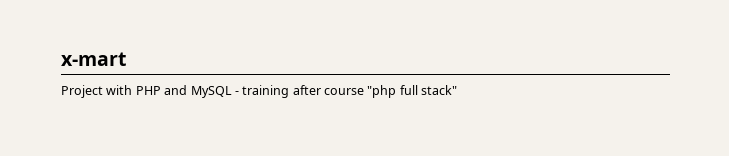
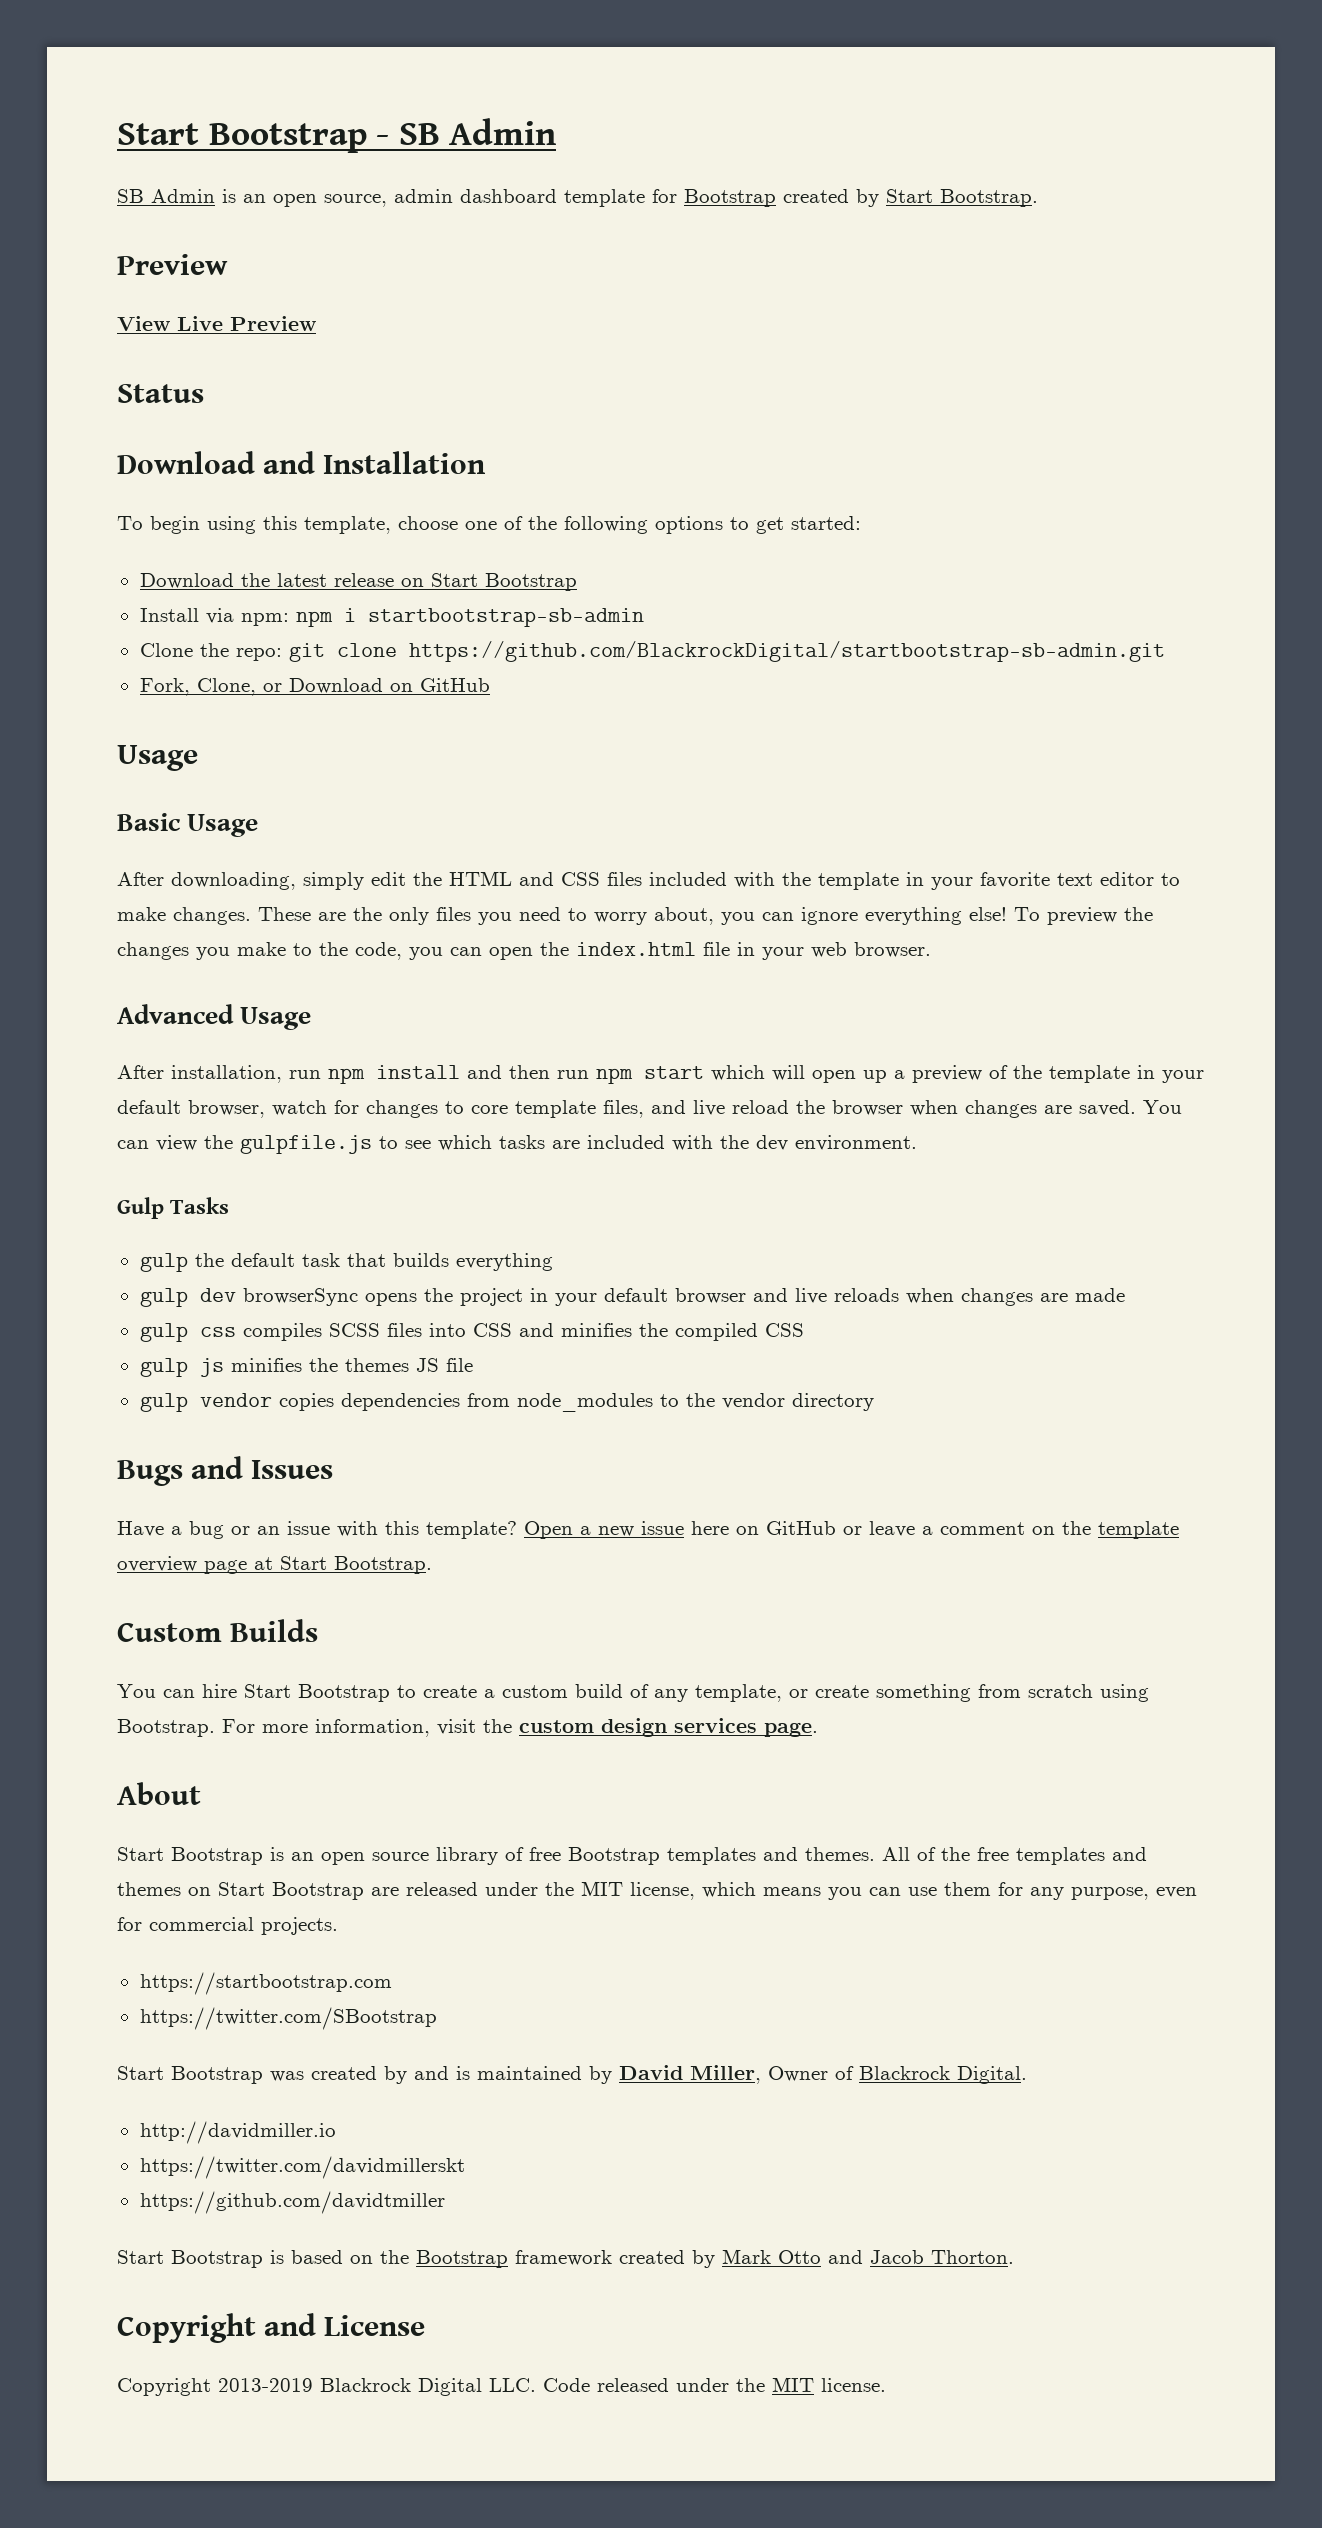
[61,52,126,66] [61,85,458,98] x-mart // Project with PHP and MySQL - training after course "php full stack" -> [117,118,557,153] [117,189,1038,207] [117,254,228,275] [117,316,316,331] [117,384,204,403] [117,451,487,474] [117,516,861,534] [139,573,577,591] [139,608,644,627] [139,641,1165,662] [139,678,490,696] [117,745,198,771] [117,813,259,837] [117,871,1180,890] [117,907,1153,925] [117,942,931,960] [117,1004,312,1030] [117,1065,1204,1084] [117,1100,1182,1118] [117,1135,917,1154] [117,1197,230,1219] [139,1253,553,1272] [139,1288,1125,1307] [139,1323,804,1342] [139,1358,473,1377] [139,1393,874,1412] [117,1456,334,1486] [117,1521,1179,1539] [117,1556,432,1574] [117,1619,319,1642] [117,1684,1149,1702] [117,1718,818,1737] [117,1782,201,1805] [117,1847,1147,1865] [117,1881,1197,1900] [117,1917,338,1935] [139,1972,392,1995] [139,2007,437,2030] [117,2065,1027,2084] [139,2121,336,2144] [139,2156,465,2179] [139,2191,445,2214] [117,2249,1014,2268] [117,2313,426,2343] [117,2377,886,2396] Start Bootstrap - SB Admin // SB Admin is an open source, admin dashboard template for Bootstrap created by Start Bootstrap. // Preview // View Live Preview // Status // Download and Installation // To begin using this template, choose one of the following options to get started: // Download the latest release on Start Bootstrap // Install via npm: npm i startbootstrap-sb-admin // Clone the repo: git clone https://github.com/BlackrockDigital/startbootstrap-sb-admin.git // Fork, Clone, or Download on GitHub // Usage // Basic Usage // After downloading, simply edit the HTML and CSS files included with the template in your favorite text editor to make changes. These are the only files you need to worry about, you can ignore everything else! To preview the changes you make to the code, you can open the index.html file in your web browser. // Advanced Usage // After installation, run npm install and then run npm start which will open up a preview of the template in your default browser, watch for changes to core template files, and live reload the browser when changes are saved. You can view the gulpfile.js to see which tasks are included with the dev environment. // Gulp Tasks // gulp the default task that builds everything // gulp dev browserSync opens the project in your default browser and live reloads when changes are made // gulp css compiles SCSS files into CSS and minifies the compiled CSS // gulp js minifies the themes JS file // gulp vendor copies dependencies from node_modules to the vendor directory // Bugs and Issues // Have a bug or an issue with this template? Open a new issue here on GitHub or leave a comment on the template overview page at Start Bootstrap. // Custom Builds // You can hire Start Bootstrap to create a custom build of any template, or create something from scratch using Bootstrap. For more information, visit the custom design services page. // About // Start Bootstrap is an open source library of free Bootstrap templates and themes. All of the free templates and themes on Start Bootstrap are released under the MIT license, which means you can use them for any purpose, even for commercial projects. // https://startbootstrap.com // https://twitter.com/SBootstrap // Start Bootstrap was created by and is maintained by David Miller, Owner of Blackrock Digital. // http://davidmiller.io // https://twitter.com/davidmillerskt // https://github.com/davidtmiller // Start Bootstrap is based on the Bootstrap framework created by Mark Otto and Jacob Thorton. // Copyright and License // Copyright 2013-2019 Blackrock Digital LLC. Code released under the MIT license.

